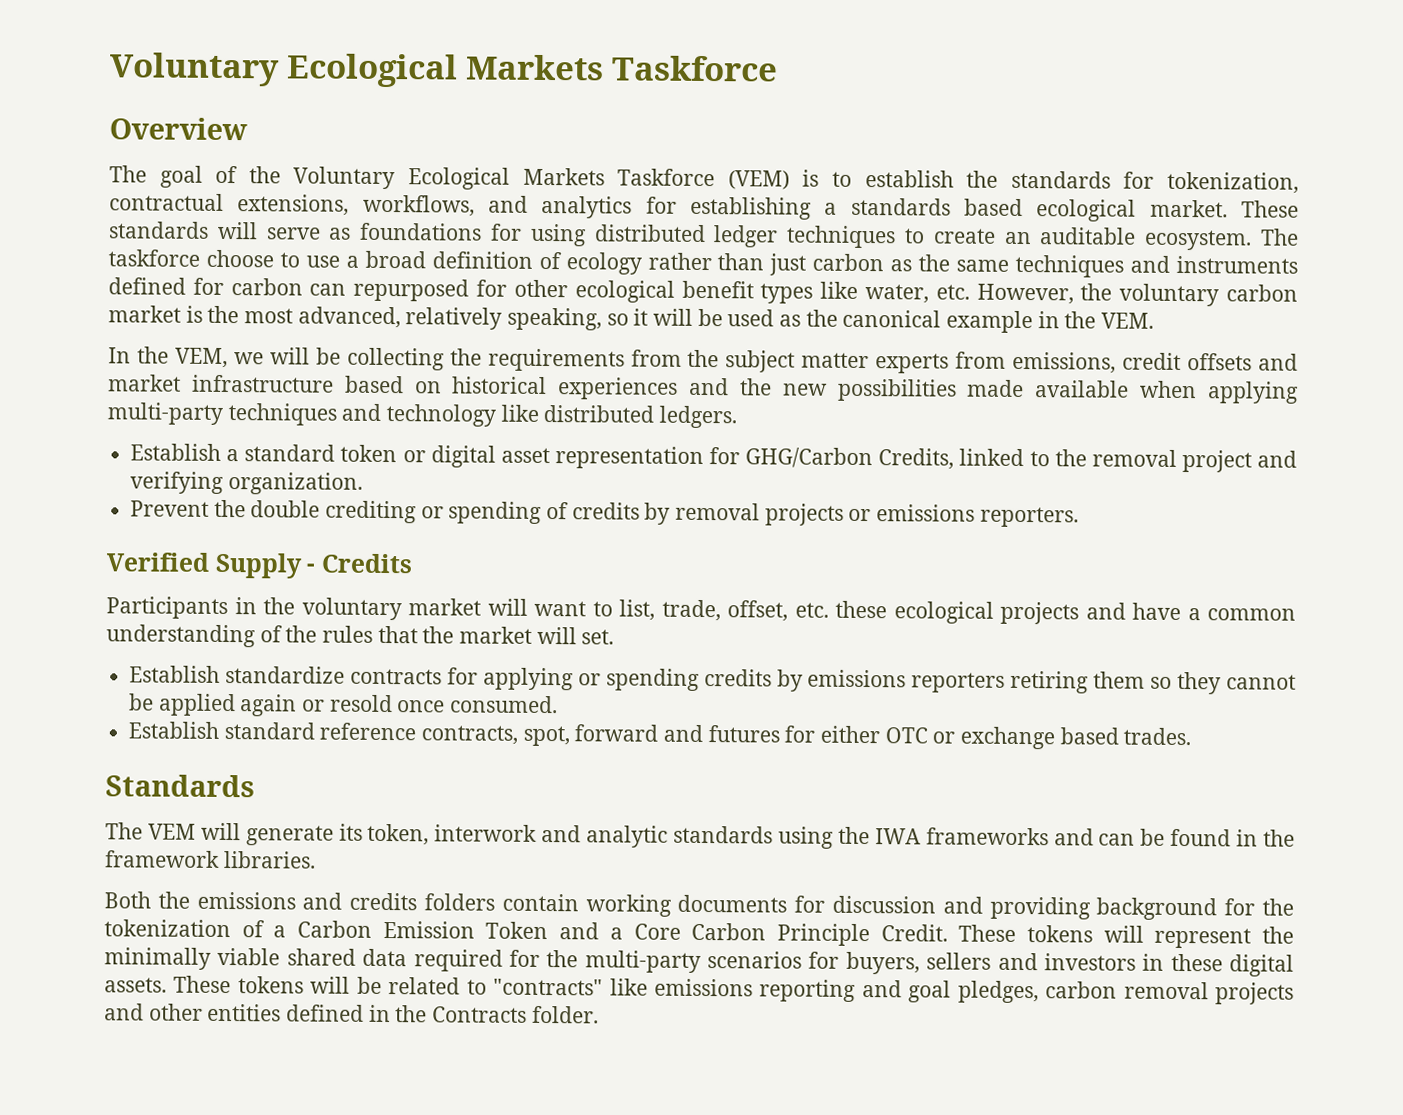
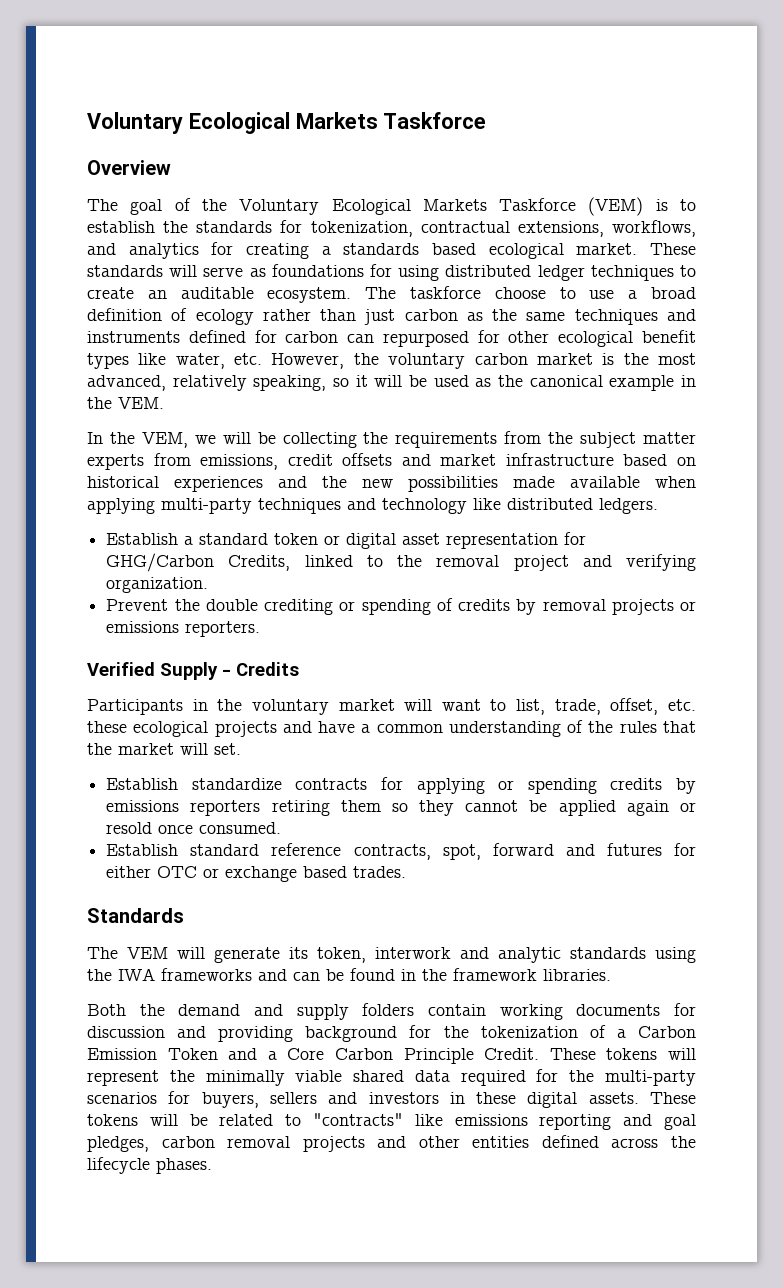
[690,196,812,220] establishing -> [246,243,309,259] creating
[196,891,418,911] emissions and credits -> [178,1004,349,1020] demand and supply
[368,1004,599,1024] in the Contracts folder. -> [611,1136,696,1148] [87,1157,212,1174] across the lifecycle phases.

